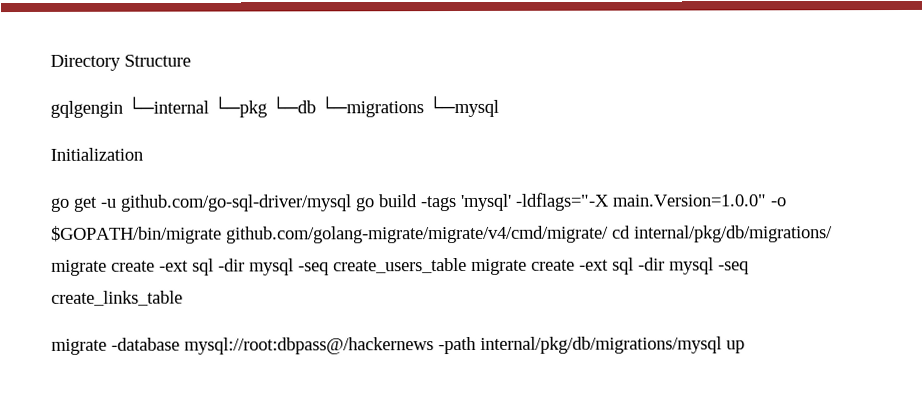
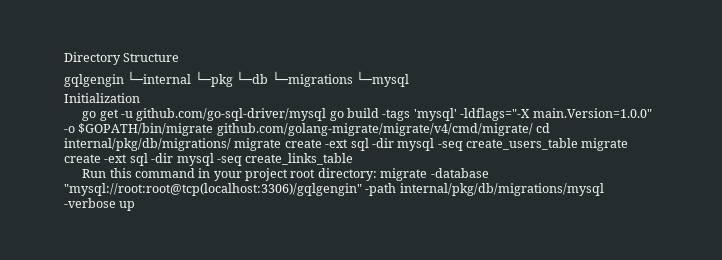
(183, 298) none -> [82,168,377,181] Run this command in your project root directory:
[184,337,434,355] mysql://root:dbpass@/hackernews -> [64,183,362,196] "mysql://root:root@tcp(localhost:3306)/gqlgengin"
(722, 345) none -> [64,198,116,208] -verbose

